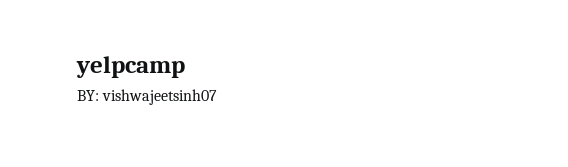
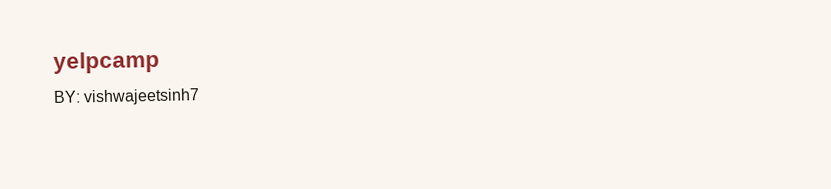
[102,89,218,105] vishwajeetsinh07 -> [83,88,201,106] vishwajeetsinh7

